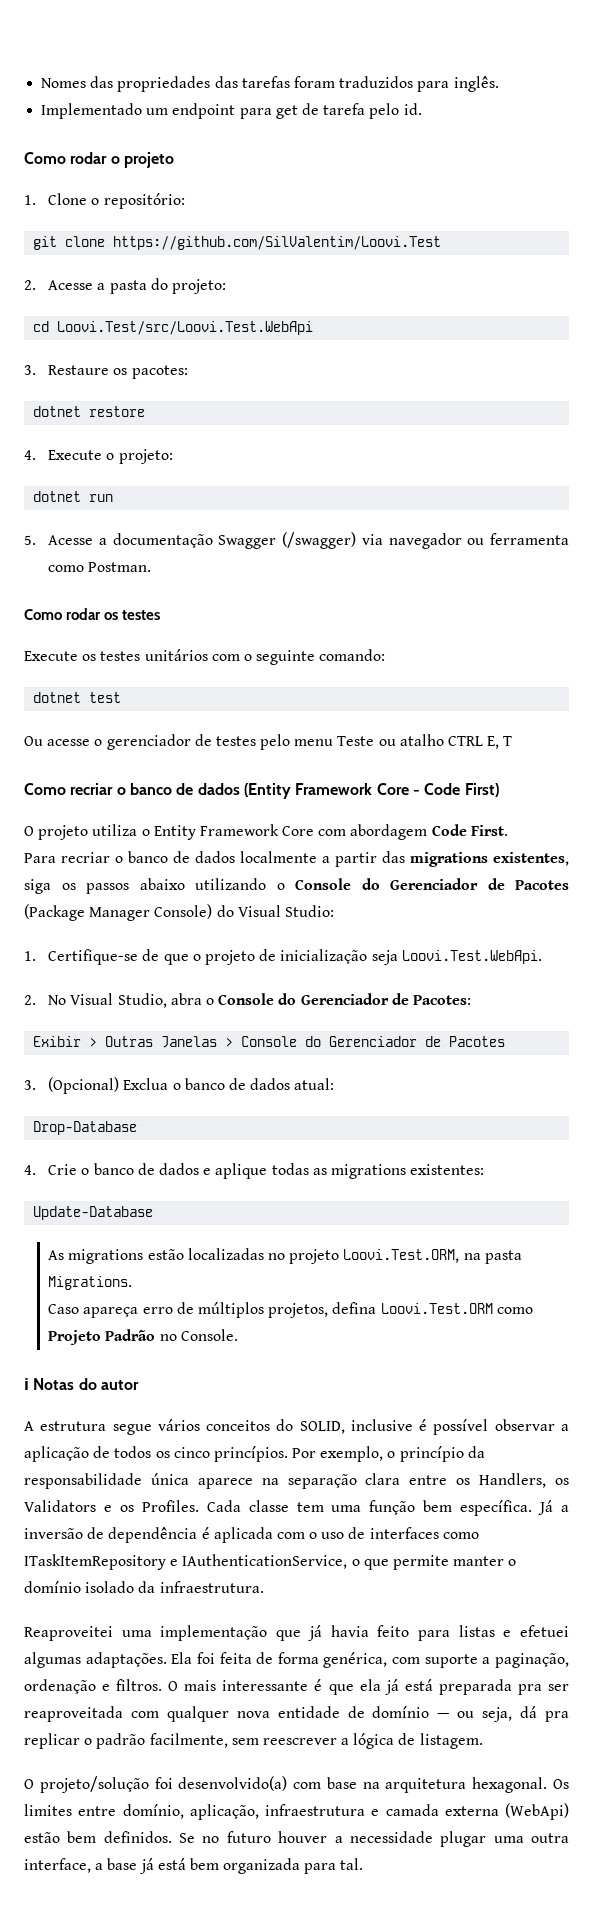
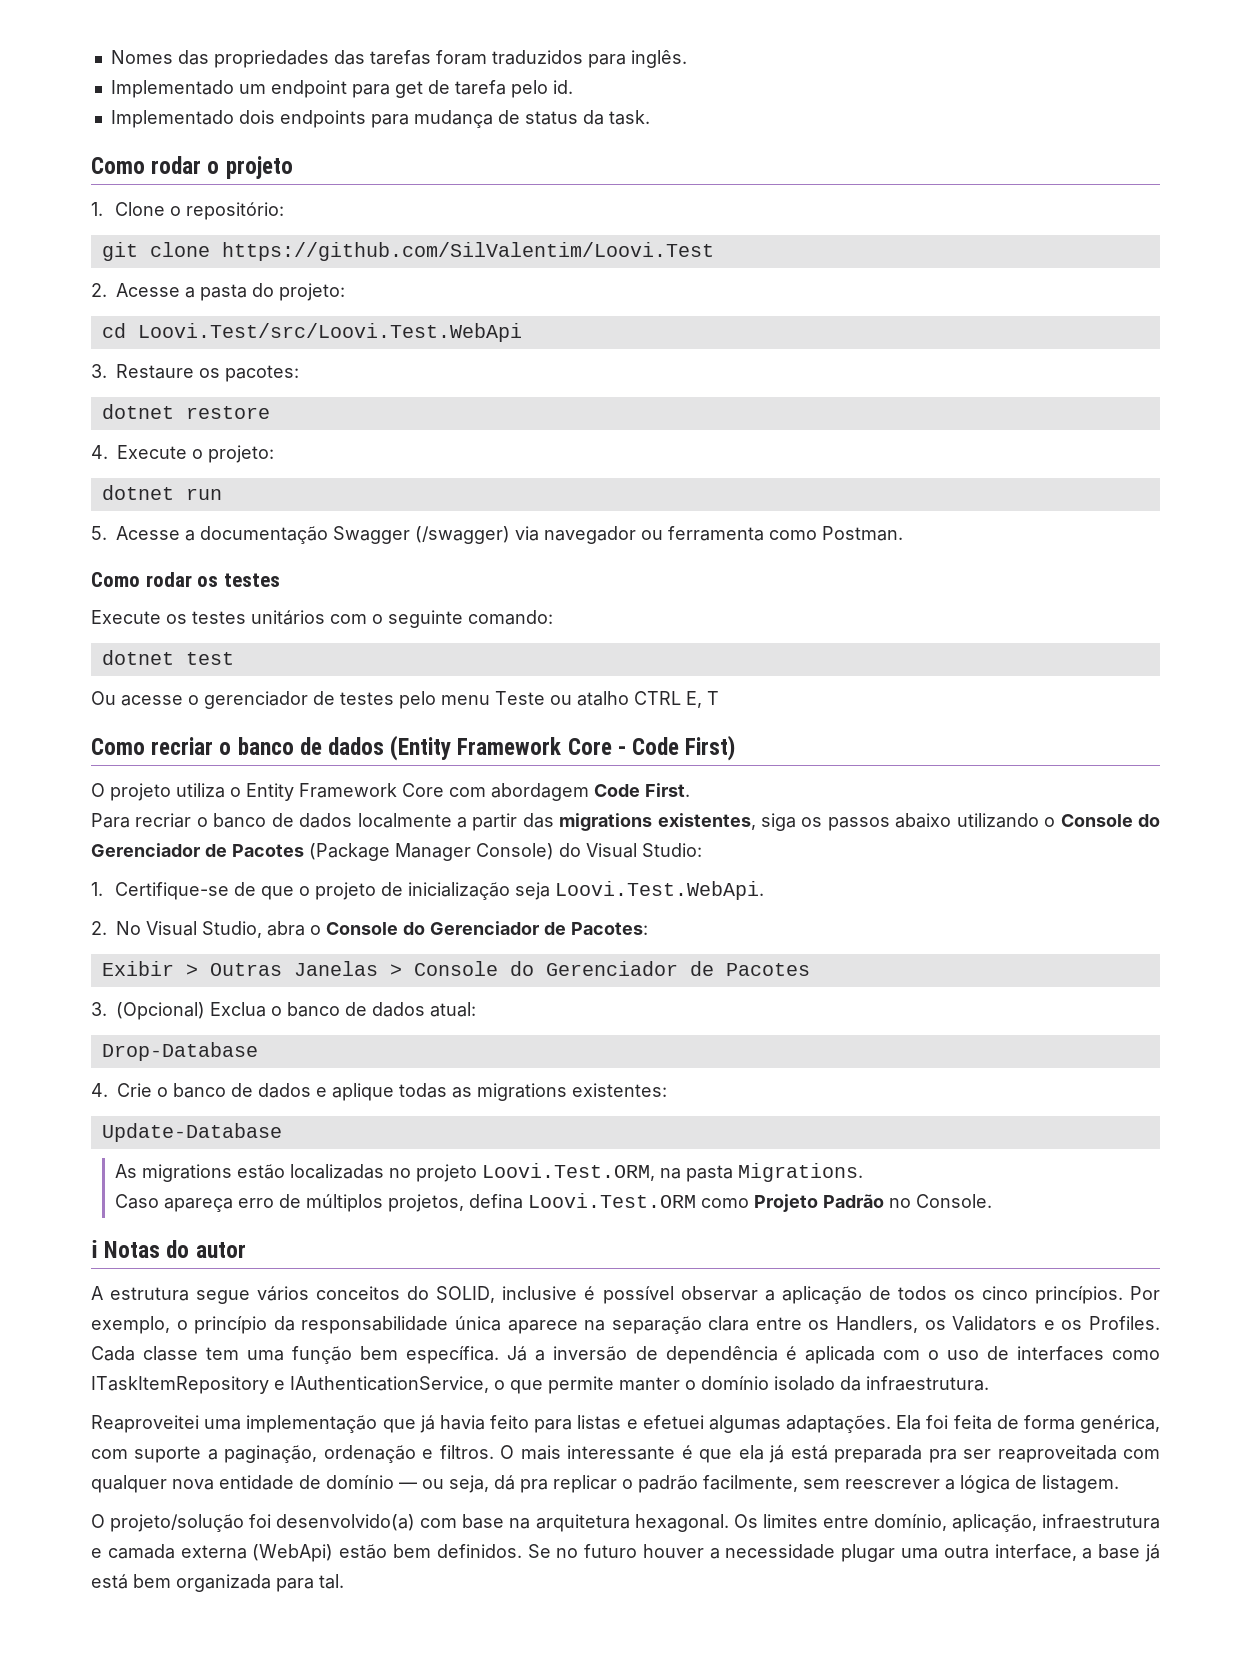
(422, 109) none -> [110,110,650,128] // Implementado dois endpoints para mudança de status da task.

